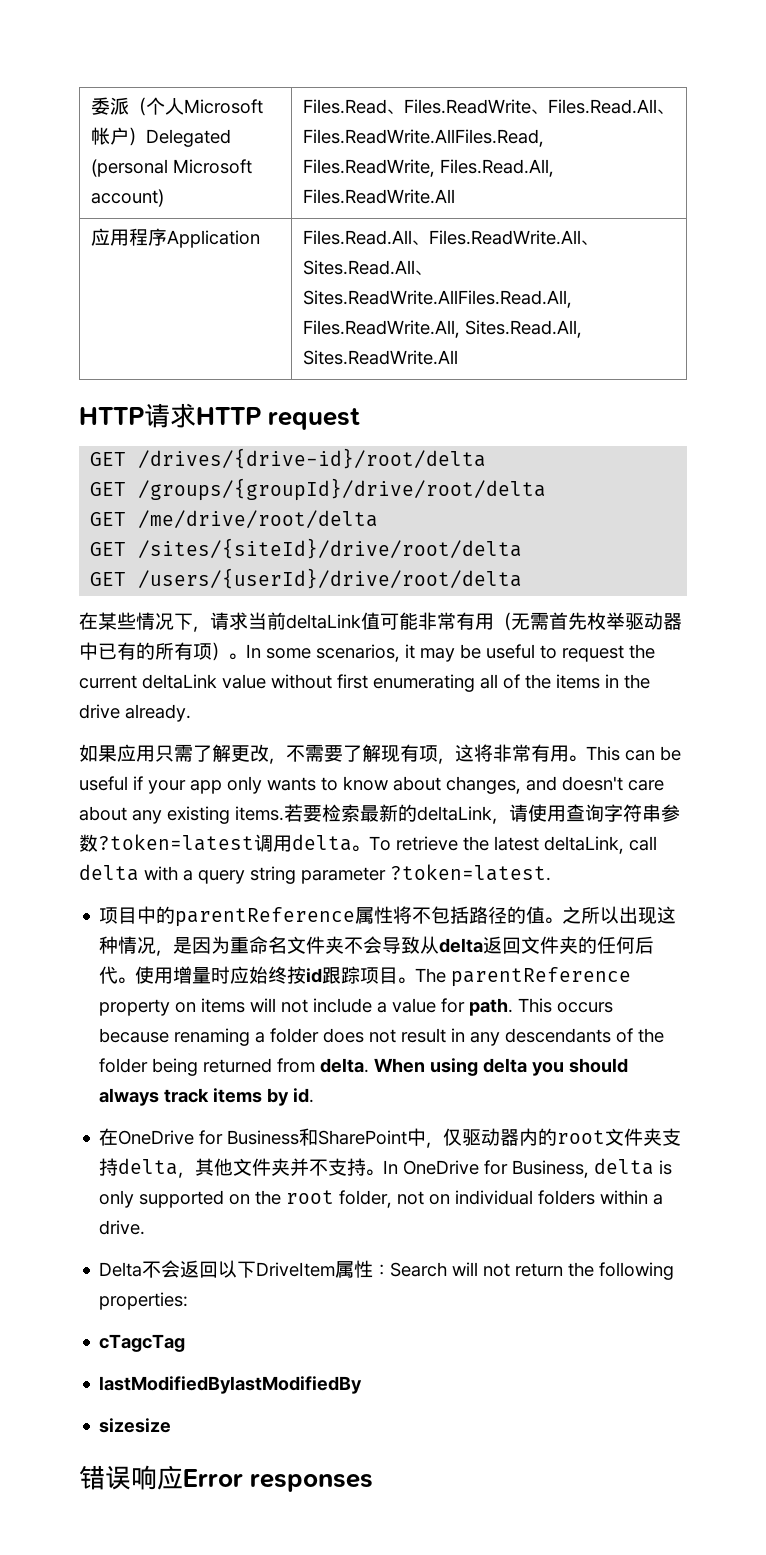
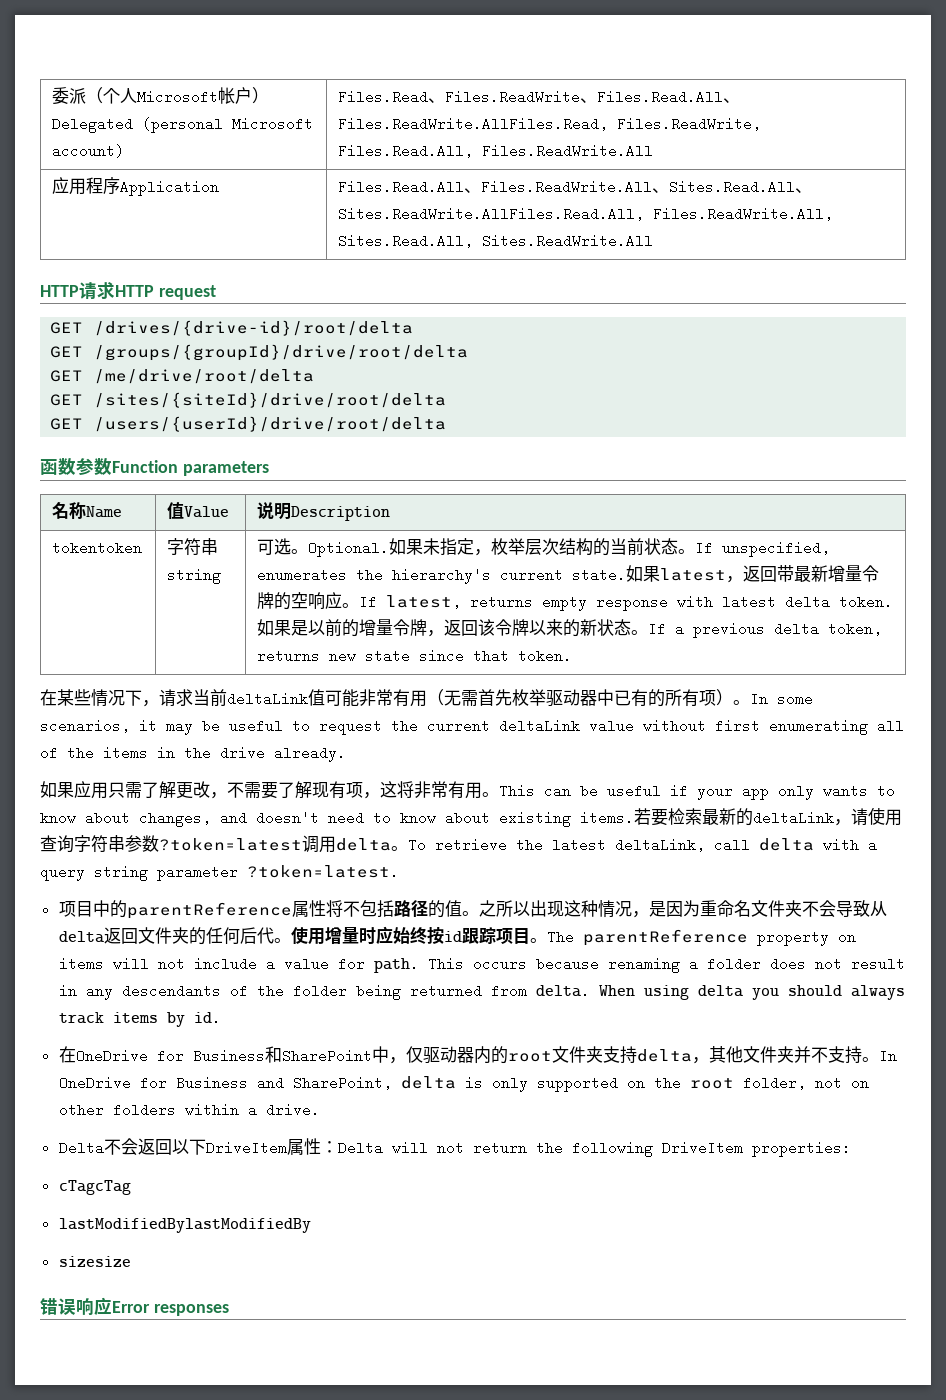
(523, 578) none -> [40,458,269,476] [52,502,123,520] [167,502,230,520] [257,502,391,521] [52,541,143,555] [167,538,219,556] [167,569,222,584] [257,538,831,557] [257,565,880,584] [257,592,894,611] [257,619,883,638] [257,649,573,663] // 函数参数Function parameters // 名称Name | 值Value | 说明Description // tokentoken | 字符串string | 可选。Optional.如果未指定，枚举层次结构的当前状态。If unspecified, enumerates the hierarchy's current state.如果latest，返回带最新增量令牌的空响应。If latest, returns empty response with latest delta token.如果是以前的增量令牌，返回该令牌以来的新状态。If a previous delta token, returns new state since that token.
[628,780,664,791] [79,806,162,824] care about any -> [328,811,490,825] need to know about
[512,1160,590,1178] Business, -> [175,1076,392,1090] Business and SharePoint,
[455,1190,534,1205] individual -> [58,1103,104,1117] other
[390,1262,448,1277] Search -> [337,1141,383,1155] Delta
(675, 1271) none -> [661,1141,743,1155] DriveItem

